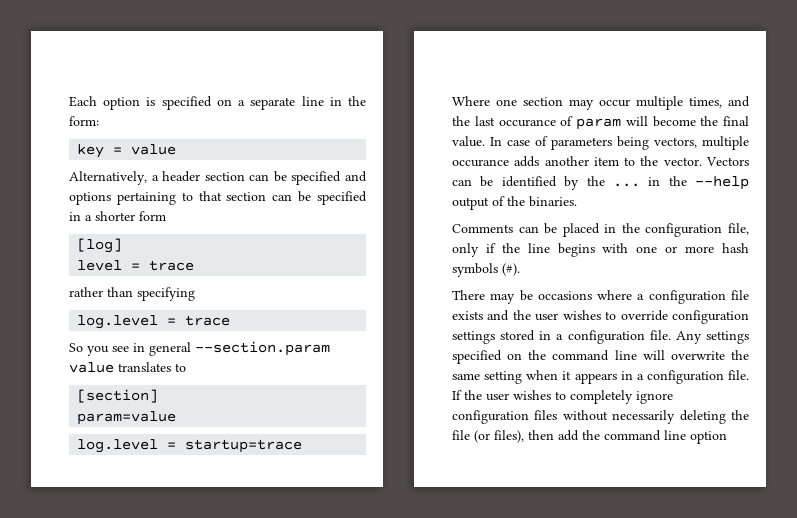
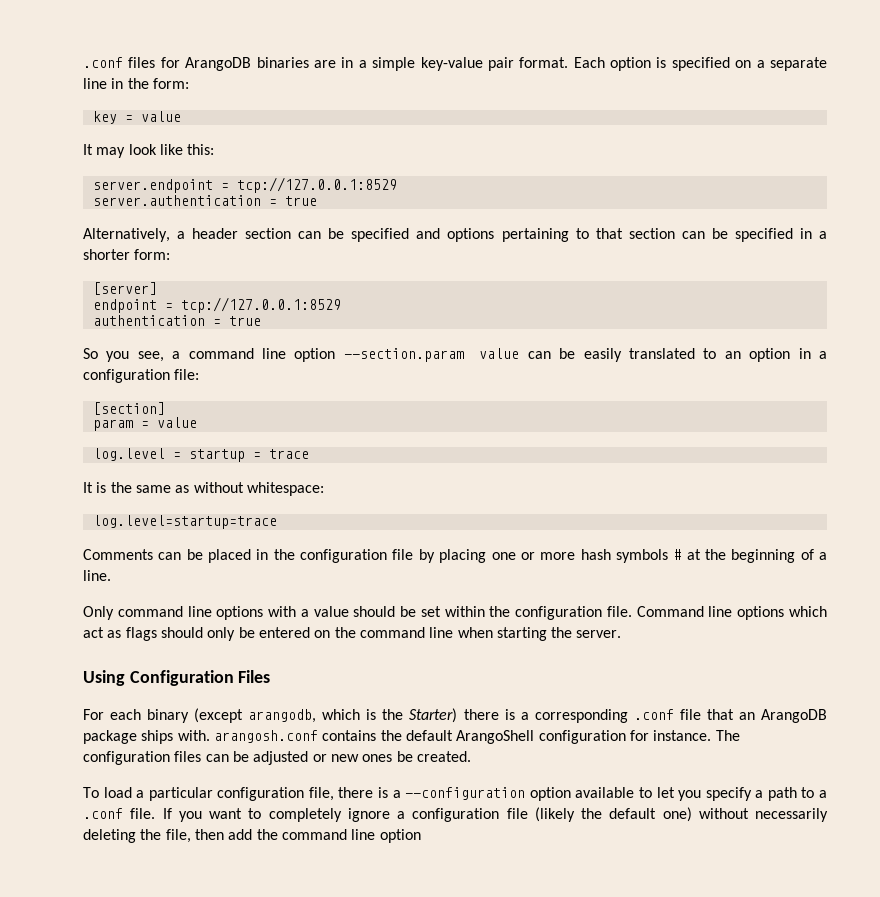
(69, 101) none -> [83,57,569,71] .conf files for ArangoDB binaries are in a simple key-value pair format.
(177, 149) none -> [83,144,215,158] [92,177,397,193] [92,195,317,206] // It may look like this: // server.endpoint = tcp://127.0.0.1:8529 // server.authentication = true
[139,211,166,221] [77,238,123,253] [77,260,195,271] [69,287,195,301] [77,315,231,329] [69,341,330,356] [69,362,186,373] [77,389,159,403] [77,411,177,425] [77,439,303,453] [452,96,750,110] [452,116,749,130] [452,136,749,150] [452,156,749,167] [452,176,749,190] [452,196,577,210] form // [log] // level = trace // rather than specifying // log.level = trace // So you see in general --section.param value translates to // [section] // param=value // log.level = startup=trace // Where one section may occur multiple times, and the last occurance of param will become the final value. In case of parameters being vectors, multiple occurance adds another item to the vector. Vectors can be identified by the ... in the --help output of the binaries. -> [134,249,171,260] [92,282,157,295] [92,297,341,313] [92,315,261,326] [83,348,827,362] [83,369,200,383] [92,402,165,415] [92,417,197,431] [92,448,309,462] [83,482,324,496] [92,515,277,529] form: // [server] // endpoint = tcp://127.0.0.1:8529 // authentication = true // So you see, a command line option ‑‑section.param value can be easily translated to an option in a configuration file: // [section] // param = value // log.level = startup = trace // It is the same as without whitespace: // log.level=startup=trace
[728,223,749,235] [452,243,629,257] file, only if the line begins with -> [392,549,487,563] file by placing
[502,263,520,276] [452,290,749,304] [452,310,749,324] [452,330,749,344] [452,350,749,364] [452,370,749,384] [452,390,673,404] [452,410,558,424] (#). // There may be occasions where a configuration file exists and the user wishes to override configuration settings stored in a configuration file. Any settings specified on the command line will overwrite the same setting when it appears in a configuration file. If the user wishes to completely ignore configuration files -> [673,549,828,563] [83,570,111,581] [83,606,827,620] [83,627,622,641] [83,670,271,686] [83,708,827,723] [83,730,740,744] [83,751,471,765] [83,787,827,801] [83,807,692,822] # at the beginning of a line. // Only command line options with a value should be set within the configuration file. Command line options which act as flags should only be entered on the command line when starting the server. // Using Configuration Files // For each binary (except arangodb, which is the Starter) there is a corresponding .conf file that an ArangoDB package ships with. arangosh.conf contains the default ArangoShell configuration for instance. The configuration files can be adjusted or new ones be created. // To load a particular configuration file, there is a ‑‑configuration option available to let you specify a path to a .conf file. If you want to completely ignore a configuration file (likely the default one)
[452,430,524,443] file (or files), -> [165,829,191,843] file,

